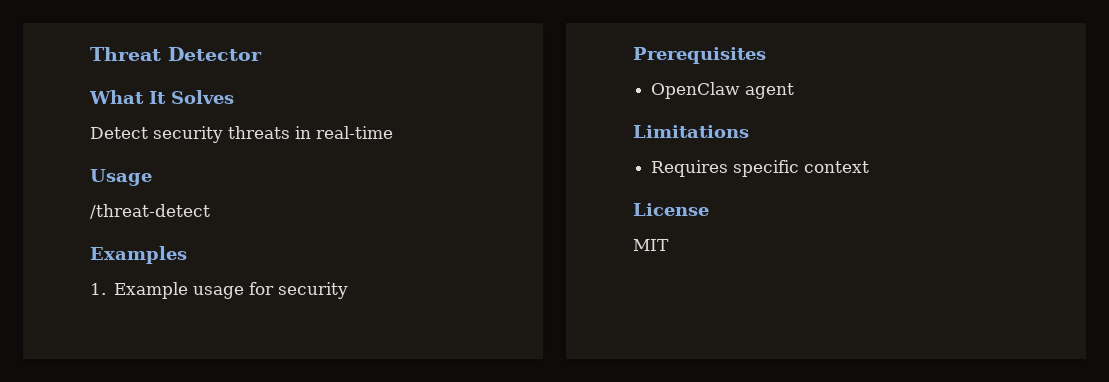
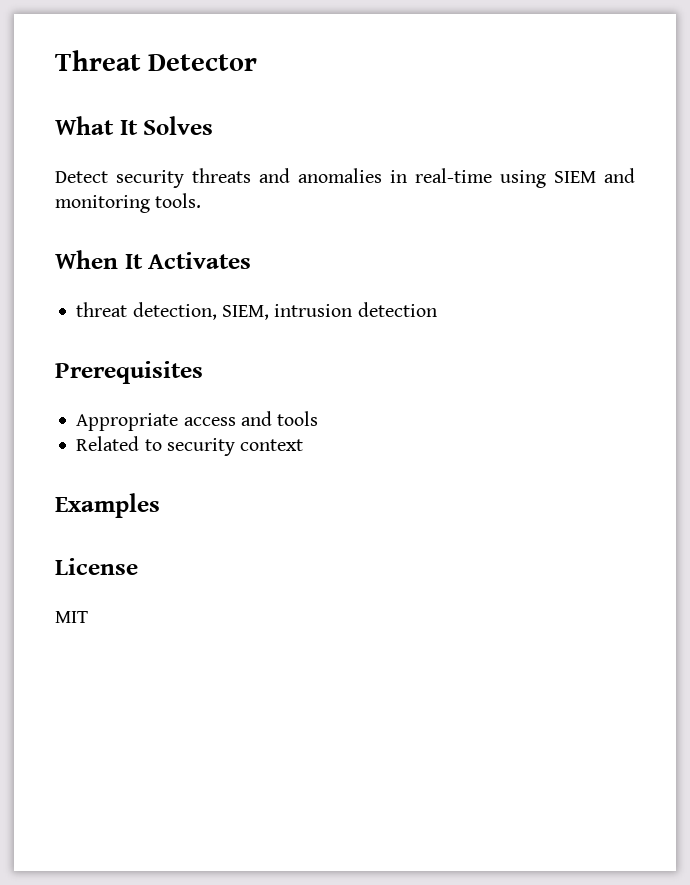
(290, 132) none -> [259,168,382,183] and anomalies
[90,169,152,186] [90,204,210,219] [90,246,187,264] [90,282,349,299] [633,47,766,64] [651,82,795,99] [633,125,749,138] [651,160,870,177] // Usage // /threat-detect // Examples // 1. Example usage for security // Prerequisites // OpenClaw agent // Limitations // Requires specific context -> [500,168,635,188] [55,193,202,213] [55,250,252,269] [76,302,437,320] [55,361,203,384] [76,411,319,431] [76,436,304,456] [55,493,160,518] using SIEM and monitoring tools. // When It Activates // threat detection, SIEM, intrusion detection // Prerequisites // Appropriate access and tools // Related to security context // Examples

